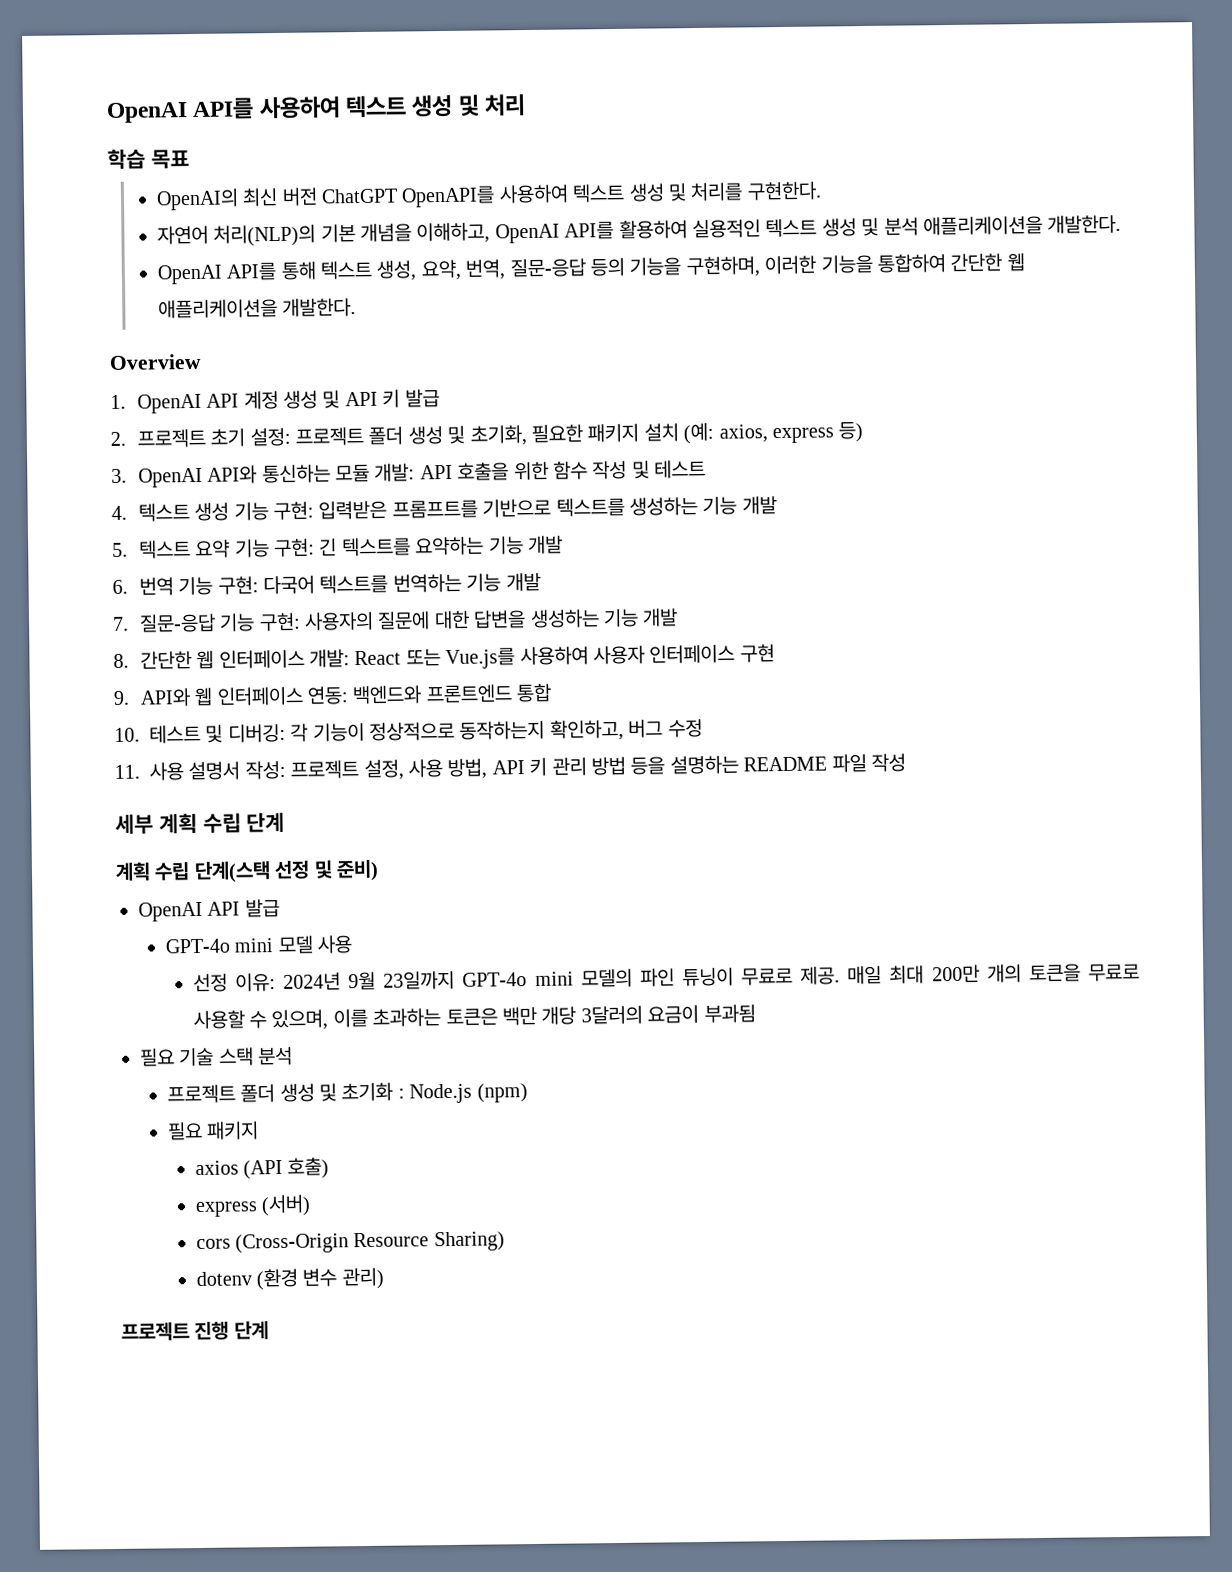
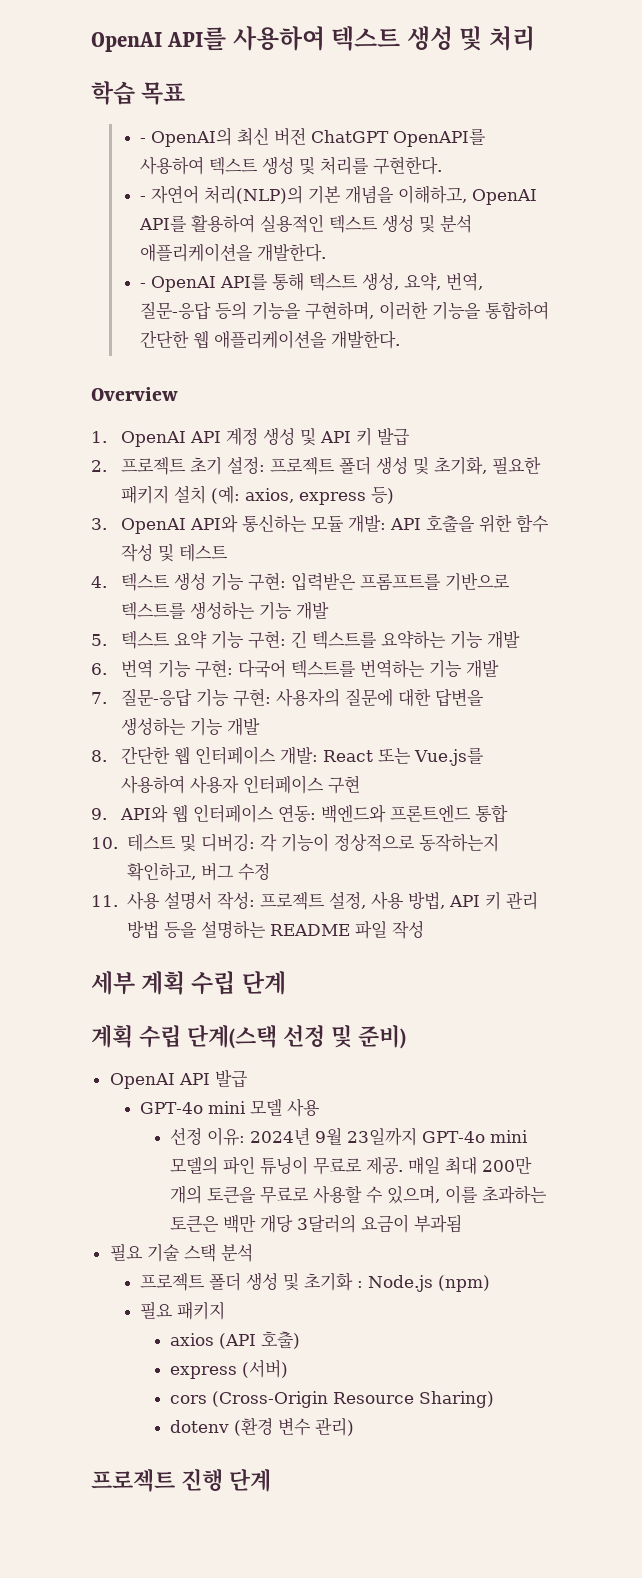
(190, 159) none -> [139,138,146,143] -
(822, 191) none -> [139,196,146,201] -
(1122, 224) none -> [139,283,146,288] -

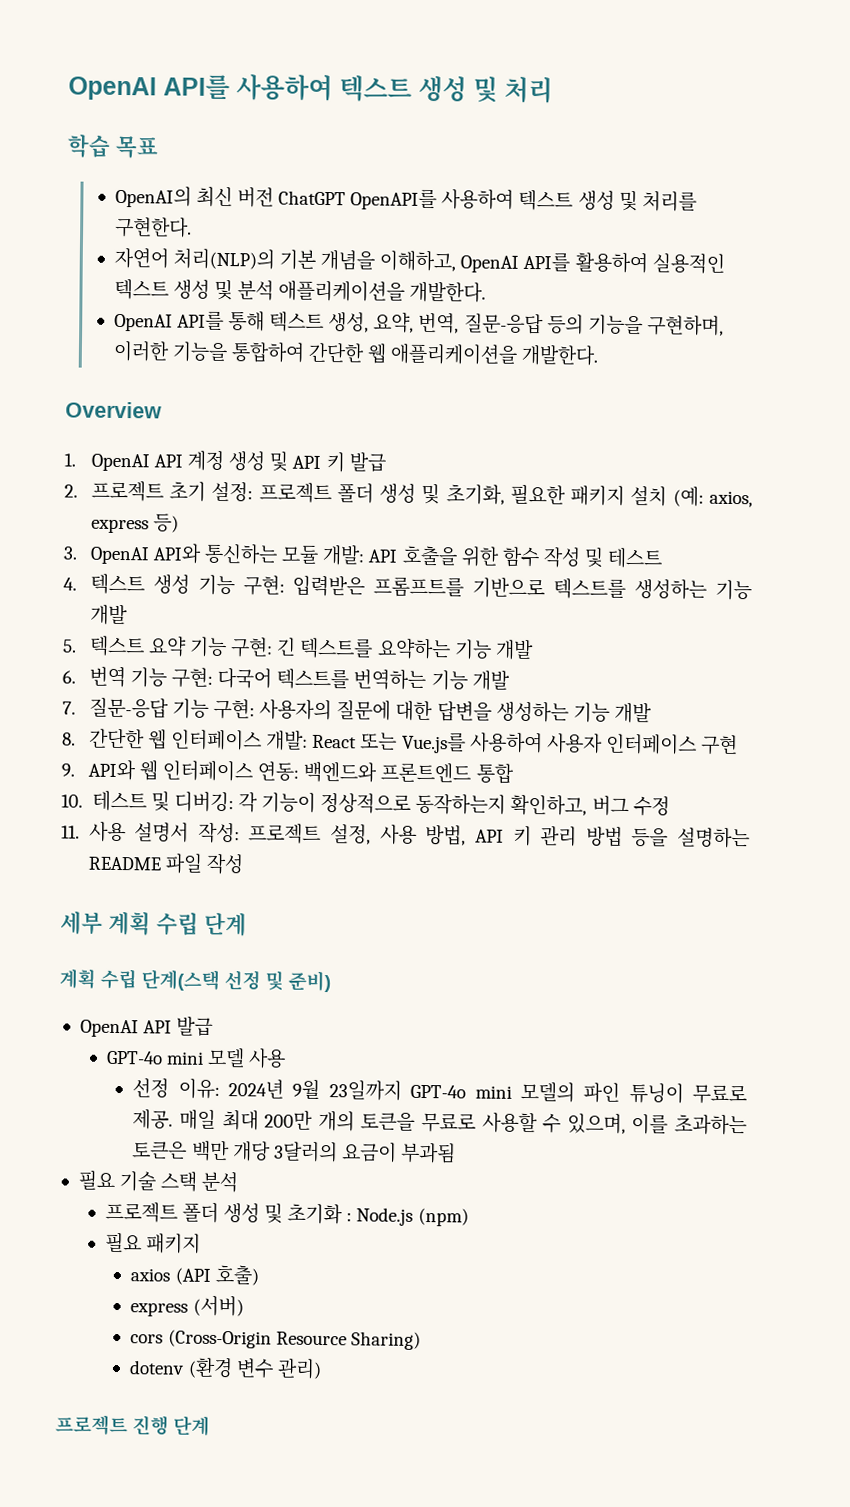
[139,138,146,143] - -> (159, 147) none
[139,196,146,201] - -> (192, 227) none
[139,283,146,288] - -> (487, 291) none

